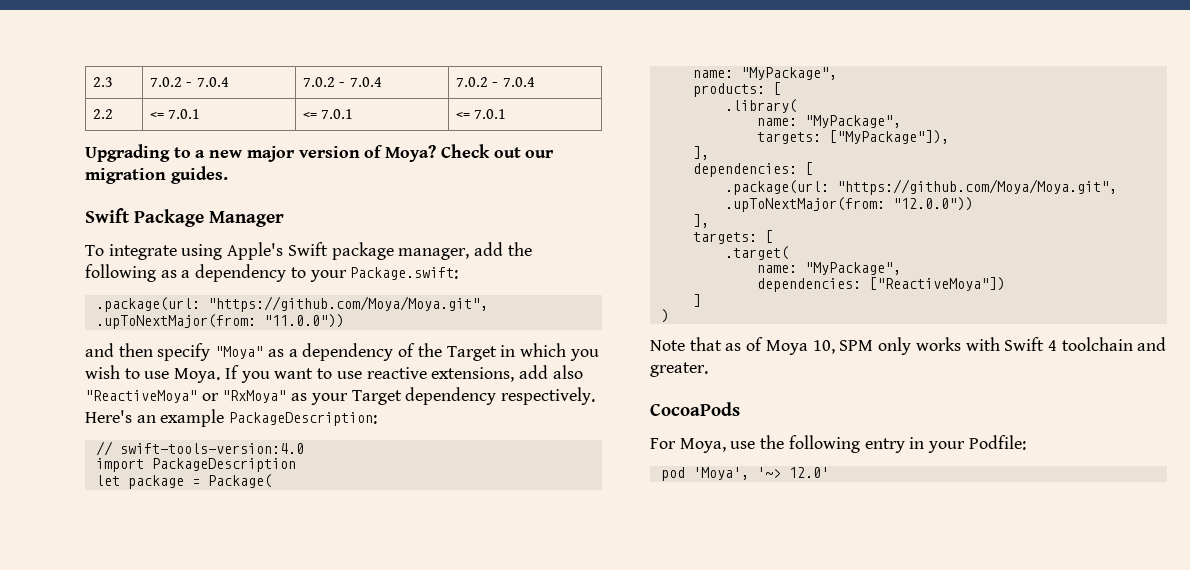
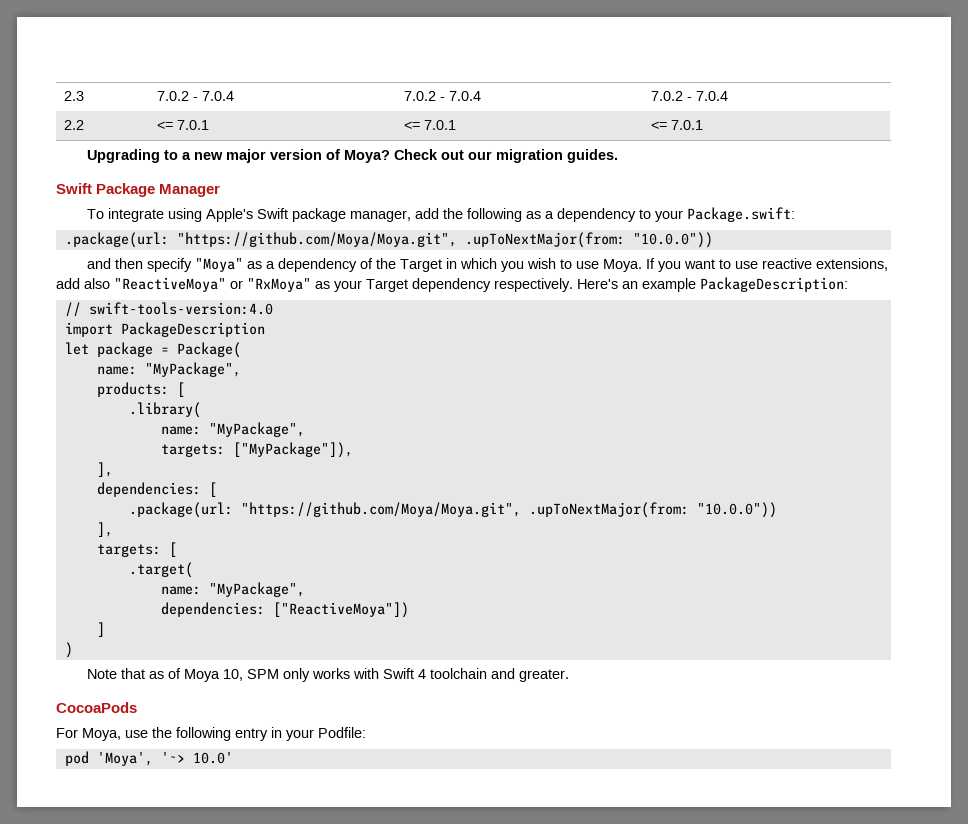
[263,314,344,328] "11.0.0")) -> [632,232,713,248] "10.0.0"))
[892,197,973,211] "12.0.0")) -> [696,502,777,518] "10.0.0"))
[788,467,829,478] 12.0' -> [192,752,233,764] 10.0'

